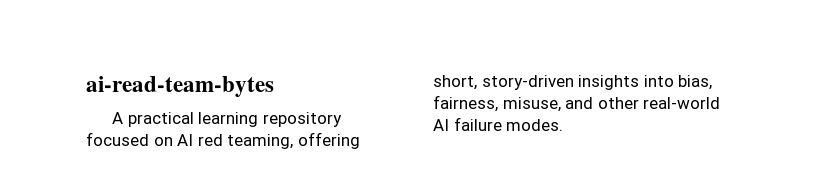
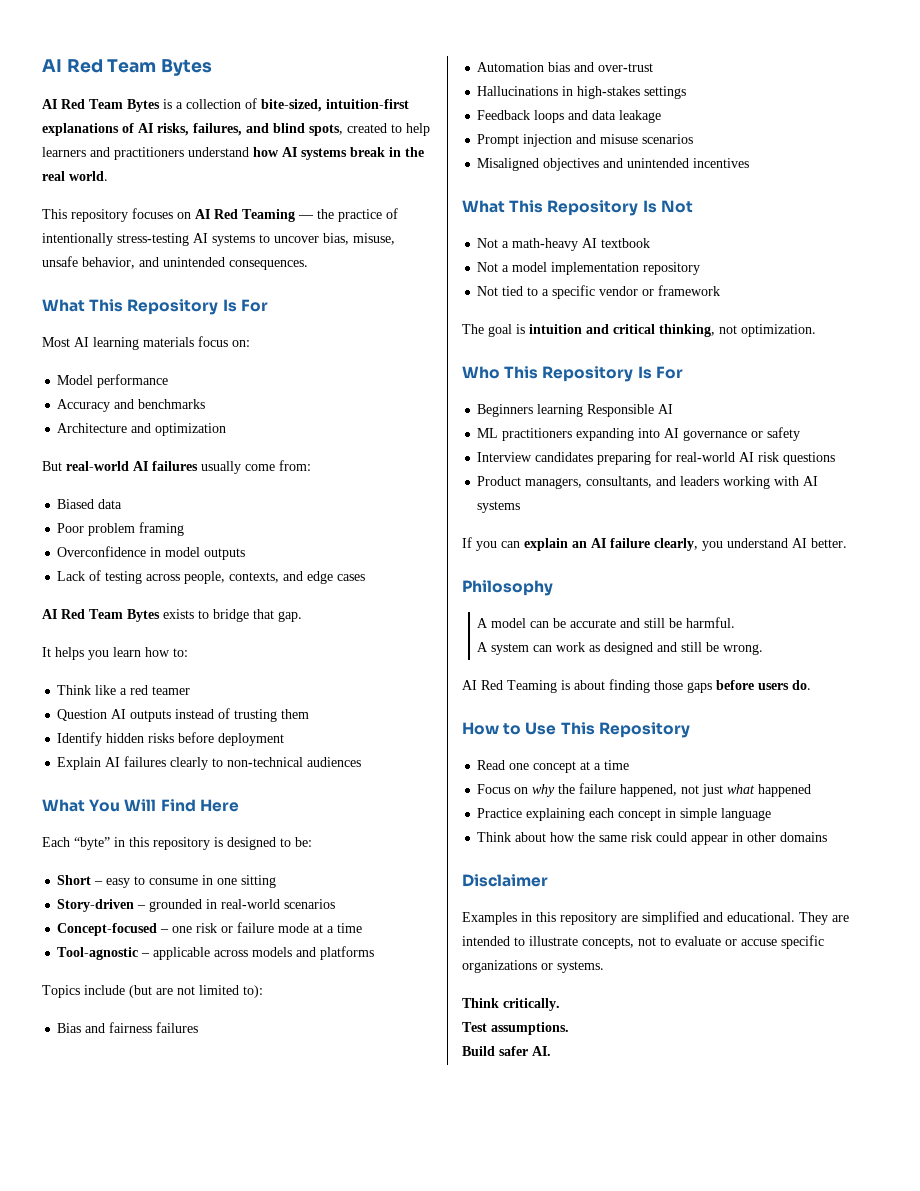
[86,76,274,97] [111,112,342,127] [86,132,360,149] [433,75,713,90] [433,95,721,112] [433,117,564,131] ai-read-team-bytes // A practical learning repository focused on AI red teaming, offering short, story-driven insights into bias, fairness, misuse, and other real-world AI failure modes. -> [42,59,213,76] [42,98,409,112] [42,123,430,136] [42,147,424,160] [42,171,108,181] [42,208,398,222] [42,233,395,246] [42,256,308,270] [42,299,268,315] [42,336,250,350] [57,374,169,388] [57,399,206,412] [57,423,227,436] [42,460,311,474] [57,499,123,509] [57,522,185,536] [57,546,246,560] [57,570,366,584] [42,609,302,622] [42,647,188,660] [57,685,191,695] [57,708,310,722] [57,732,285,746] [57,756,362,770] [42,799,239,812] [42,837,312,850] [57,875,277,888] [57,899,336,912] [57,922,363,936] [57,946,375,960] [42,985,263,998] [57,1022,199,1033] [477,62,654,72] [477,86,687,99] [477,110,662,123] [477,134,694,147] [477,158,750,171] [462,200,693,216] [477,238,651,251] [477,262,701,275] [477,285,721,299] [462,324,816,337] [462,366,683,382] [477,404,674,417] [477,427,801,441] [477,451,836,465] [477,476,819,489] [477,501,521,513] [462,537,847,551] [462,580,553,596] [477,617,736,628] [477,642,764,655] [462,679,811,693] [462,722,690,738] [477,760,630,773] [477,783,812,797] [477,808,772,821] [477,832,828,845] [462,874,548,887] [462,911,849,925] [462,935,824,949] [462,960,604,973] [462,998,560,1011] [462,1022,569,1035] [462,1046,551,1056] AI Red Team Bytes // AI Red Team Bytes is a collection of bite-sized, intuition-first explanations of AI risks, failures, and blind spots, created to help learners and practitioners understand how AI systems break in the real world. // This repository focuses on AI Red Teaming — the practice of intentionally stress-testing AI systems to uncover bias, misuse, unsafe behavior, and unintended consequences. // What This Repository Is For // Most AI learning materials focus on: // Model performance // Accuracy and benchmarks // Architecture and optimization // But real-world AI failures usually come from: // Biased data // Poor problem framing // Overconfidence in model outputs // Lack of testing across people, contexts, and edge cases // AI Red Team Bytes exists to bridge that gap. // It helps you learn how to: // Think like a red teamer // Question AI outputs instead of trusting them // Identify hidden risks before deployment // Explain AI failures clearly to non-technical audiences // What You Will Find Here // Each “byte” in this repository is designed to be: // Short – easy to consume in one sitting // Story-driven – grounded in real-world scenarios // Concept-focused – one risk or failure mode at a time // Tool-agnostic – applicable across models and platforms // Topics include (but are not limited to): // Bias and fairness failures // Automation bias and over-trust // Hallucinations in high-stakes settings // Feedback loops and data leakage // Prompt injection and misuse scenarios // Misaligned objectives and unintended incentives // What This Repository Is Not // Not a math-heavy AI textbook // Not a model implementation repository // Not tied to a specific vendor or framework // The goal is intuition and critical thinking, not optimization. // Who This Repository Is For // Beginners learning Responsible AI // ML practitioners expanding into AI governance or safety // Interview candidates preparing for real-world AI risk questions // Product managers, consultants, and leaders working with AI systems // If you can explain an AI failure clearly, you understand AI better. // Philosophy // A model can be accurate and still be harmful. // A system can work as designed and still be wrong. // AI Red Teaming is about finding those gaps before users do. // How to Use This Repository // Read one concept at a time // Focus on why the failure happened, not just what happened // Practice explaining each concept in simple language // Think about how the same risk could appear in other domains // Disclaimer // Examples in this repository are simplified and educational. They are intended to illustrate concepts, not to evaluate or accuse specific organizations or systems. // Think critically. // Test assumptions. // Build safer AI.

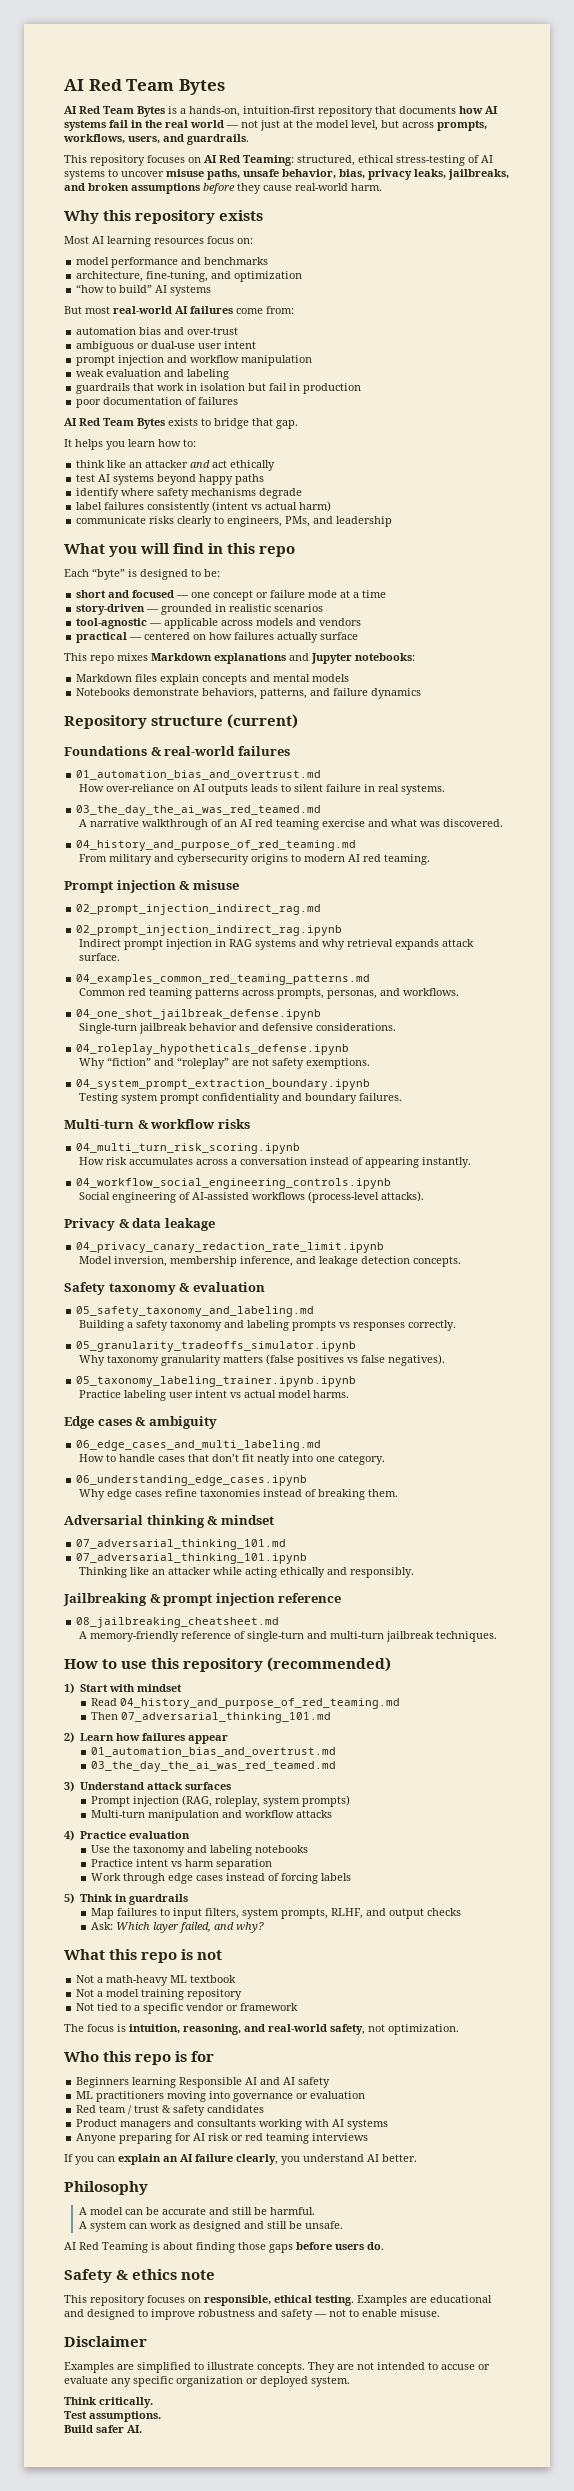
[186,98,409,112] [42,123,430,136] [42,147,249,160] collection of bite-sized, intuition-first explanations of AI risks, failures, and blind spots, created to help learners and practitioners understand -> [189,106,456,117] hands-on, intuition-first repository that documents
[350,147,385,157] break -> [109,120,128,128] fail
[69,171,108,181] world. -> [190,120,487,131] [63,134,249,145] world — not just at the model level, but across prompts, workflows, users, and guardrails.
[242,208,398,222] [42,233,395,246] [42,256,308,270] [42,299,268,315] Teaming — the practice of intentionally stress-testing AI systems to uncover bias, misuse, unsafe behavior, and unintended consequences. // What This Repository Is For -> [243,155,493,166] [64,169,509,180] [64,183,382,194] [64,210,264,224] Teaming: structured, ethical stress-testing of AI systems to uncover misuse paths, unsafe behavior, bias, privacy leaks, jailbreaks, and broken assumptions before they cause real-world harm. // Why this repository exists
[143,337,194,347] materials -> [154,238,204,244] resources
[57,375,94,385] Model -> [76,257,110,265] model
[57,399,111,412] // Accuracy -> (179, 262) none
[57,423,128,433] Architecture -> [76,271,209,282] architecture, fine-tuning,
(227, 429) none -> [76,284,212,296] // “how to build” AI systems
(62, 466) none -> [85,306,110,314] most
[201,461,241,474] usually -> (233, 310) none
[57,499,123,509] [57,522,185,536] [57,546,246,560] [57,570,366,584] Biased data // Poor problem framing // Overconfidence in model outputs // Lack of testing across people, contexts, and edge cases -> [76,327,239,335] [76,341,257,352] [76,355,313,366] [76,369,230,380] [76,383,362,394] [76,397,239,408] automation bias and over-trust // ambiguous or dual-use user intent // prompt injection and workflow manipulation // weak evaluation and labeling // guardrails that work in isolation but fail in production // poor documentation of failures
[57,685,191,695] [57,708,310,722] [57,732,285,746] [57,756,362,770] [42,799,239,812] Think like a red teamer // Question AI outputs instead of trusting them // Identify hidden risks before deployment // Explain AI failures clearly to non-technical audiences // What You Will Find Here -> [76,460,276,471] [76,474,265,485] [76,488,303,499] [76,501,332,513] [76,516,393,527] [64,543,296,557] think like an attacker and act ethically // test AI systems beyond happy paths // identify where safety mechanisms degrade // label failures consistently (intent vs actual harm) // communicate risks clearly to engineers, PMs, and leadership // What you will find in this repo
[114,837,210,850] in this repository -> (125, 574) none
[57,875,277,888] [57,899,336,912] [57,923,218,936] Short – easy to consume in one sitting // Story-driven – grounded in real-world scenarios // Concept-focused – one risk -> [76,590,254,601] short and focused — one concept
[57,946,375,960] [42,985,263,998] [57,1022,199,1033] [477,62,654,72] [477,86,687,99] [477,110,662,123] [477,134,694,147] [477,158,750,171] [462,200,693,216] Tool-agnostic – applicable across models and platforms // Topics include (but are not limited to): // Bias and fairness failures // Automation bias and over-trust // Hallucinations in high-stakes settings // Feedback loops and data leakage // Prompt injection and misuse scenarios // Misaligned objectives and unintended incentives // What This Repository Is Not -> [76,604,324,615] [76,618,362,629] [76,632,359,643] [64,653,415,664] [76,674,350,685] [76,688,422,699] [64,714,299,729] [64,746,290,756] [76,770,322,780] [79,784,446,795] [76,805,322,816] [79,819,504,830] [76,840,357,851] [79,854,431,865] [64,880,239,893] [76,904,322,915] [76,925,343,936] [79,939,475,950] [79,953,121,961] [76,974,371,985] [79,988,460,999] [76,1009,322,1020] [79,1023,397,1034] [76,1044,350,1055] [79,1057,371,1069] [76,1079,371,1090] [79,1093,403,1104] [64,1119,250,1129] [76,1143,301,1154] [79,1157,472,1168] [76,1178,392,1189] [79,1191,425,1203] [64,1218,215,1231] [76,1242,385,1253] [79,1256,462,1267] [64,1282,265,1295] [76,1306,315,1317] [79,1320,457,1331] [76,1341,357,1352] [79,1354,446,1366] [76,1376,357,1387] [79,1390,350,1401] [64,1416,217,1429] [76,1440,322,1451] [79,1454,386,1465] [76,1475,308,1486] [79,1489,399,1500] [64,1515,274,1528] [76,1539,287,1550] [76,1553,308,1564] [79,1567,415,1578] [63,1593,342,1606] [76,1617,280,1628] [79,1631,498,1642] [64,1657,392,1672] [64,1683,182,1694] [91,1698,401,1709] [91,1712,332,1723] [64,1732,228,1744] [91,1747,337,1757] [91,1761,337,1772] [64,1781,231,1792] [91,1795,351,1807] [91,1810,333,1821] [64,1830,190,1841] [91,1845,309,1856] [91,1859,273,1870] [91,1873,352,1884] [64,1893,188,1905] [91,1908,462,1919] [91,1922,265,1933] [64,1949,223,1963] story-driven — grounded in realistic scenarios // tool-agnostic — applicable across models and vendors // practical — centered on how failures actually surface // This repo mixes Markdown explanations and Jupyter notebooks: // Markdown files explain concepts and mental models // Notebooks demonstrate behaviors, patterns, and failure dynamics // Repository structure (current) // Foundations & real-world failures // 01_automation_bias_and_overtrust.md // How over-reliance on AI outputs leads to silent failure in real systems. // 03_the_day_the_ai_was_red_teamed.md // A narrative walkthrough of an AI red teaming exercise and what was discovered. // 04_history_and_purpose_of_red_teaming.md // From military and cybersecurity origins to modern AI red teaming. // Prompt injection & misuse // 02_prompt_injection_indirect_rag.md // 02_prompt_injection_indirect_rag.ipynb // Indirect prompt injection in RAG systems and why retrieval expands attack surface. // 04_examples_common_red_teaming_patterns.md // Common red teaming patterns across prompts, personas, and workflows. // 04_one_shot_jailbreak_defense.ipynb // Single-turn jailbreak behavior and defensive considerations. // 04_roleplay_hypotheticals_defense.ipynb // Why “fiction” and “roleplay” are not safety exemptions. // 04_system_prompt_extraction_boundary.ipynb // Testing system prompt confidentiality and boundary failures. // Multi-turn & workflow risks // 04_multi_turn_risk_scoring.ipynb // How risk accumulates across a conversation instead of appearing instantly. // 04_workflow_social_engineering_controls.ipynb // Social engineering of AI-assisted workflows (process-level attacks). // Privacy & data leakage // 04_privacy_canary_redaction_rate_limit.ipynb // Model inversion, membership inference, and leakage detection concepts. // Safety taxonomy & evaluation // 05_safety_taxonomy_and_labeling.md // Building a safety taxonomy and labeling prompts vs responses correctly. // 05_granularity_tradeoffs_simulator.ipynb // Why taxonomy granularity matters (false positives vs false negatives). // 05_taxonomy_labeling_trainer.ipynb.ipynb // Practice labeling user intent vs actual model harms. // Edge cases & ambiguity // 06_edge_cases_and_multi_labeling.md // How to handle cases that don’t fit neatly into one category. // 06_understanding_edge_cases.ipynb // Why edge cases refine taxonomies instead of breaking them. // Adversarial thinking & mindset // 07_adversarial_thinking_101.md // 07_adversarial_thinking_101.ipynb // Thinking like an attacker while acting ethically and responsibly. // Jailbreaking & prompt injection reference // 08_jailbreaking_cheatsheet.md // A memory-friendly reference of single-turn and multi-turn jailbreak techniques. // How to use this repository (recommended) // 1) Start with mindset // Read 04_history_and_purpose_of_red_teaming.md // Then 07_adversarial_thinking_101.md // 2) Learn how failures appear // 01_automation_bias_and_overtrust.md // 03_the_day_the_ai_was_red_teamed.md // 3) Understand attack surfaces // Prompt injection (RAG, roleplay, system prompts) // Multi-turn manipulation and workflow attacks // 4) Practice evaluation // Use the taxonomy and labeling notebooks // Practice intent vs harm separation // Work through edge cases instead of forcing labels // 5) Think in guardrails // Map failures to input filters, system prompts, RLHF, and output checks // Ask: Which layer failed, and why? // What this repo is not
[582,238,598,248] AI -> [170,1975,188,1983] ML
[551,262,640,275] implementation -> [141,1989,185,2000] training
[488,324,715,337] goal is intuition and critical thinking, -> [87,2024,365,2035] focus is intuition, reasoning, and real-world safety,
[504,366,683,382] This Repository Is For -> [103,2051,215,2065] this repo is for
(674, 409) none -> [260,2077,331,2088] and AI safety
[576,427,801,441] [477,452,533,462] expanding into AI governance or safety // Interview -> [167,2091,366,2102] [76,2105,206,2116] moving into governance or evaluation // Red team / trust & safety
[597,451,836,465] [477,476,819,489] [477,501,521,513] preparing for real-world AI risk questions // Product managers, consultants, and leaders working with AI systems -> [76,2119,389,2130] [76,2133,369,2144] // Product managers and consultants working with AI systems // Anyone preparing for AI risk or red teaming interviews
[723,644,764,655] wrong. -> [305,2221,344,2229] unsafe.
[462,722,690,738] [477,760,630,773] [477,783,812,797] [477,808,772,821] [477,832,828,845] [462,874,548,887] [462,911,795,925] How to Use This Repository // Read one concept at a time // Focus on why the failure happened, not just what happened // Practice explaining each concept in simple language // Think about how the same risk could appear in other domains // Disclaimer // Examples in this repository are simplified and educational. -> [64,2269,216,2283] [64,2295,492,2306] [64,2309,440,2320] [64,2336,147,2347] [64,2362,305,2373] Safety & ethics note // This repository focuses on responsible, ethical testing. Examples are educational and designed to improve robustness and safety — not to enable misuse. // Disclaimer // Examples are simplified to illustrate concepts.
(849, 918) none -> [357,2362,374,2370] not
[529,935,824,949] [462,960,604,973] illustrate concepts, not to evaluate or accuse specific organizations or systems. -> [441,2364,490,2370] [64,2376,350,2387] accuse or evaluate any specific organization or deployed system.

